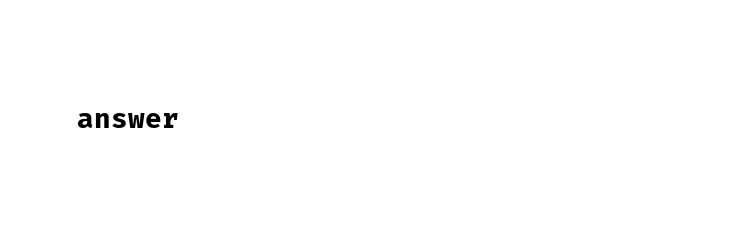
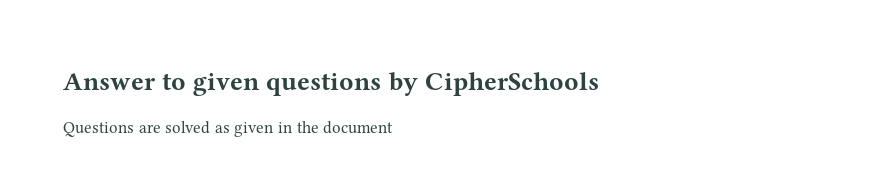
[77,113,179,128] answer -> [63,72,599,96] [63,121,394,137] Answer to given questions by CipherSchools // Questions are solved as given in the document

